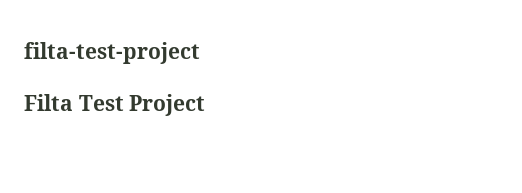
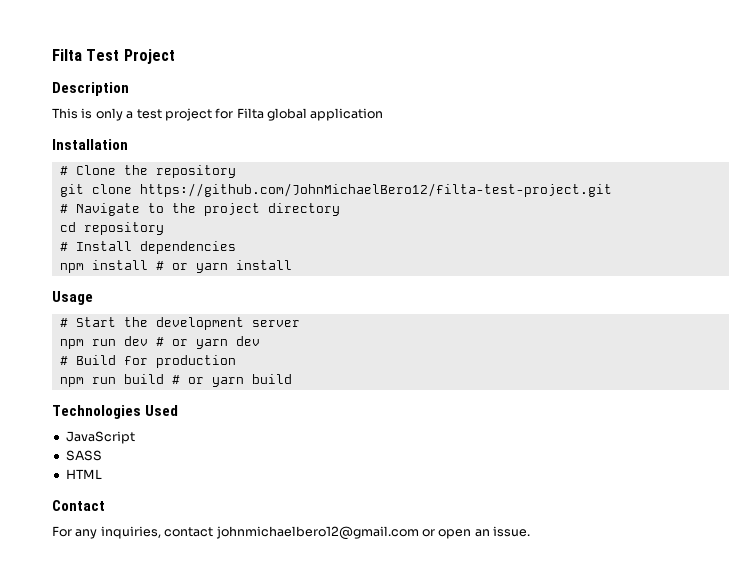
[24,42,200,64] filta-test-project // -> (52, 55) none
(206, 105) none -> [52,82,129,96] [52,108,384,121] [52,139,128,150] [59,165,236,178] [59,183,612,197] [59,203,340,216] [59,222,164,235] [59,241,236,254] [59,260,292,273] [52,291,93,305] [59,317,300,330] [59,336,260,349] [59,355,236,368] [59,374,292,387] [52,405,179,419] [65,431,135,444] [65,450,102,461] [65,469,102,479] [52,500,105,511] [52,526,530,540] // Description // This is only a test project for Filta global application // Installation // # Clone the repository // git clone https://github.com/JohnMichaelBero12/filta-test-project.git // # Navigate to the project directory // cd repository // # Install dependencies // npm install # or yarn install // Usage // # Start the development server // npm run dev # or yarn dev // # Build for production // npm run build # or yarn build // Technologies Used // JavaScript // SASS // HTML // Contact // For any inquiries, contact johnmichaelbero12@gmail.com or open an issue.

